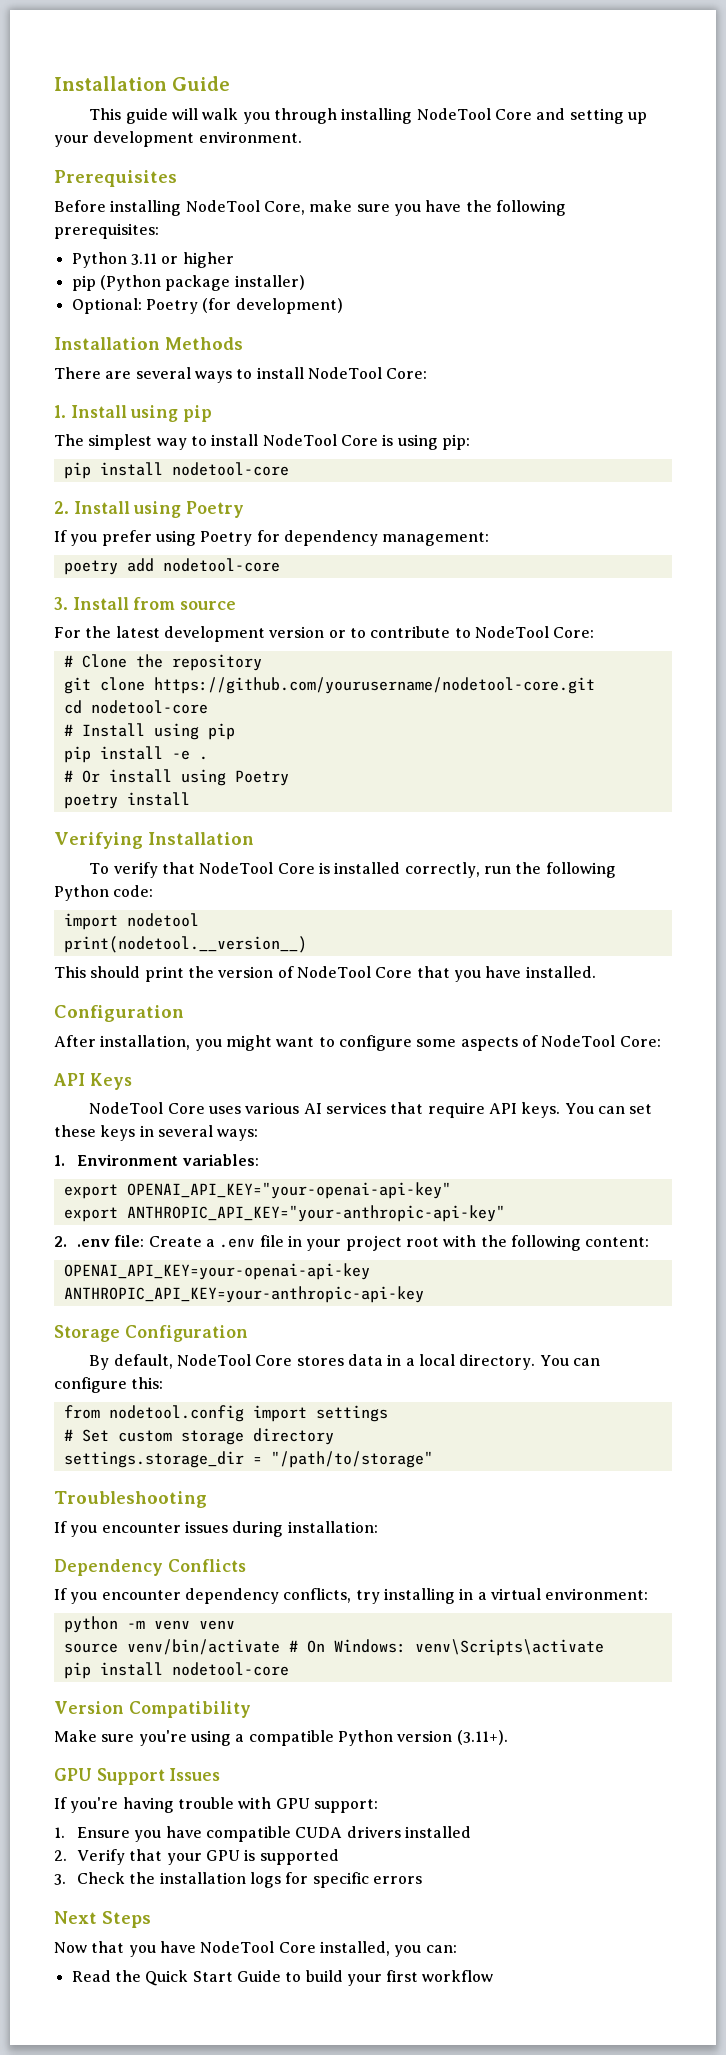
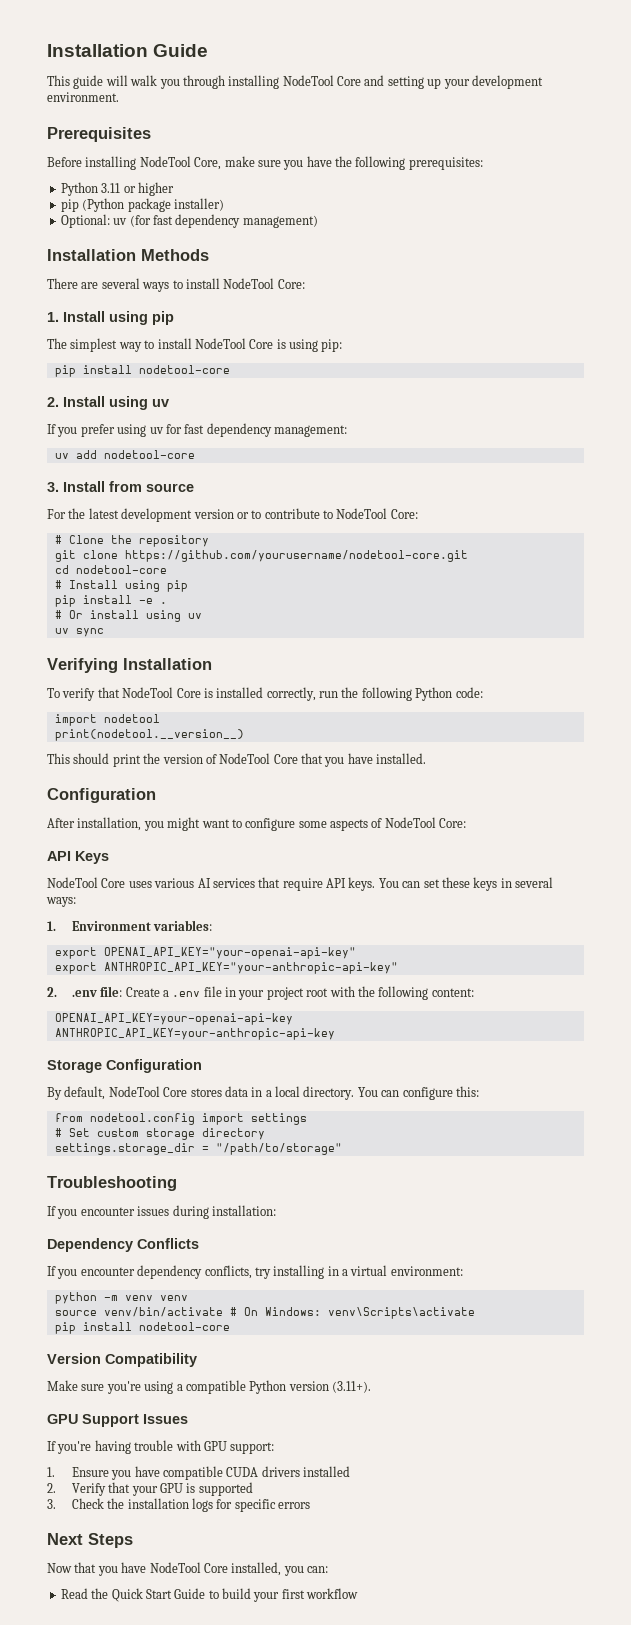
[145,298,343,314] Poetry (for development) -> [113,214,318,228] uv (for fast dependency management)
[186,501,245,518] Poetry -> [152,399,169,407] uv
[200,530,280,546] Poetry for -> [149,424,205,434] uv for fast
[63,560,118,575] poetry -> [54,453,69,459] uv
[234,770,289,786] [63,792,190,809] Poetry // poetry install -> [187,613,202,619] [54,628,104,637] uv // uv sync

